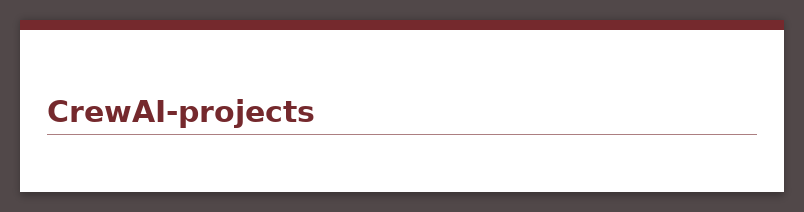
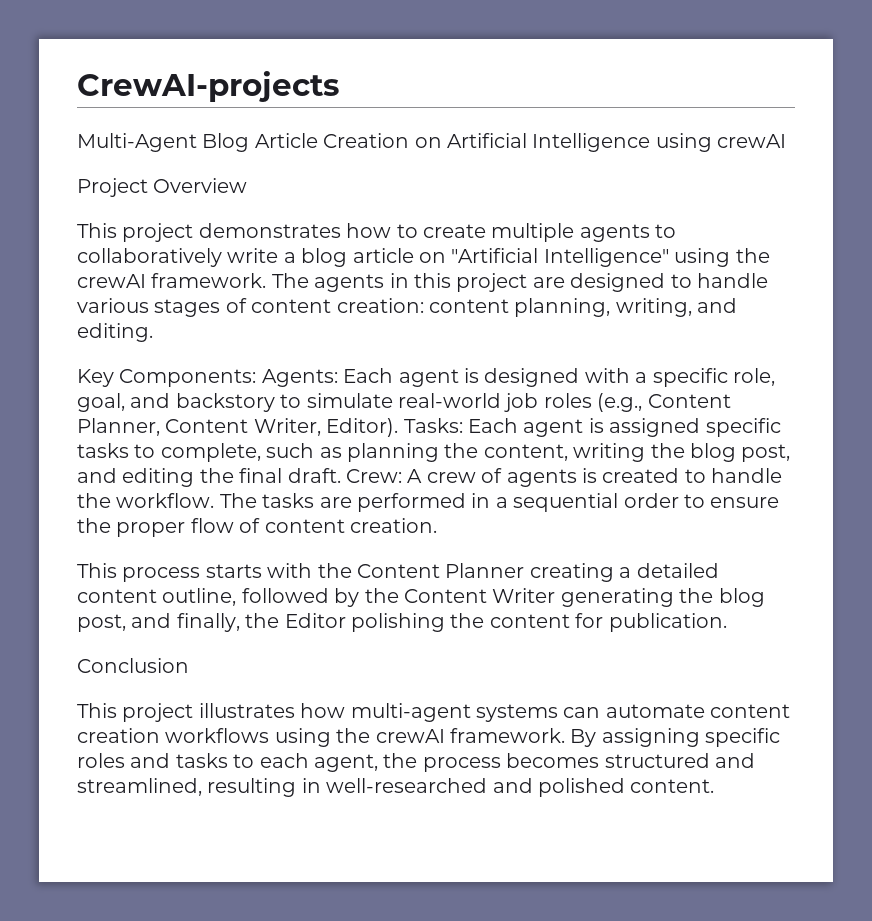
(315, 113) none -> [77,133,787,152] [77,178,248,197] [77,223,677,242] [77,248,770,267] [77,273,768,292] [77,298,738,317] [77,323,153,342] [77,368,775,387] [77,393,731,412] [77,418,781,437] [77,443,791,462] [77,468,783,487] [77,493,780,512] [77,518,437,537] [77,563,719,582] [77,588,765,607] [77,613,727,632] [77,658,189,673] [77,703,791,722] [77,728,781,747] [77,753,755,772] [77,778,715,797] // Multi-Agent Blog Article Creation on Artificial Intelligence using crewAI // Project Overview // This project demonstrates how to create multiple agents to collaboratively write a blog article on "Artificial Intelligence" using the crewAI framework. The agents in this project are designed to handle various stages of content creation: content planning, writing, and editing. // Key Components: Agents: Each agent is designed with a specific role, goal, and backstory to simulate real-world job roles (e.g., Content Planner, Content Writer, Editor). Tasks: Each agent is assigned specific tasks to complete, such as planning the content, writing the blog post, and editing the final draft. Crew: A crew of agents is created to handle the workflow. The tasks are performed in a sequential order to ensure the proper flow of content creation. // This process starts with the Content Planner creating a detailed content outline, followed by the Content Writer generating the blog post, and finally, the Editor polishing the content for publication. // Conclusion // This project illustrates how multi-agent systems can automate content creation workflows using the crewAI framework. By assigning specific roles and tasks to each agent, the process becomes structured and streamlined, resulting in well-researched and polished content.

